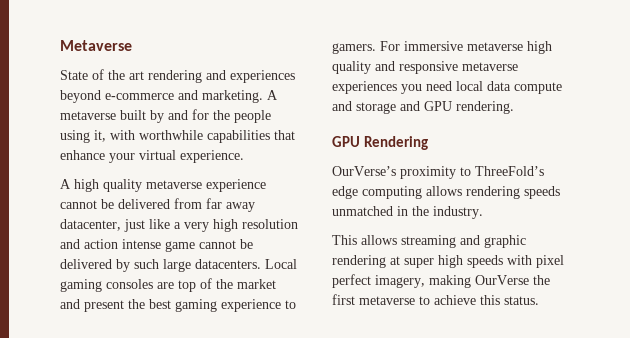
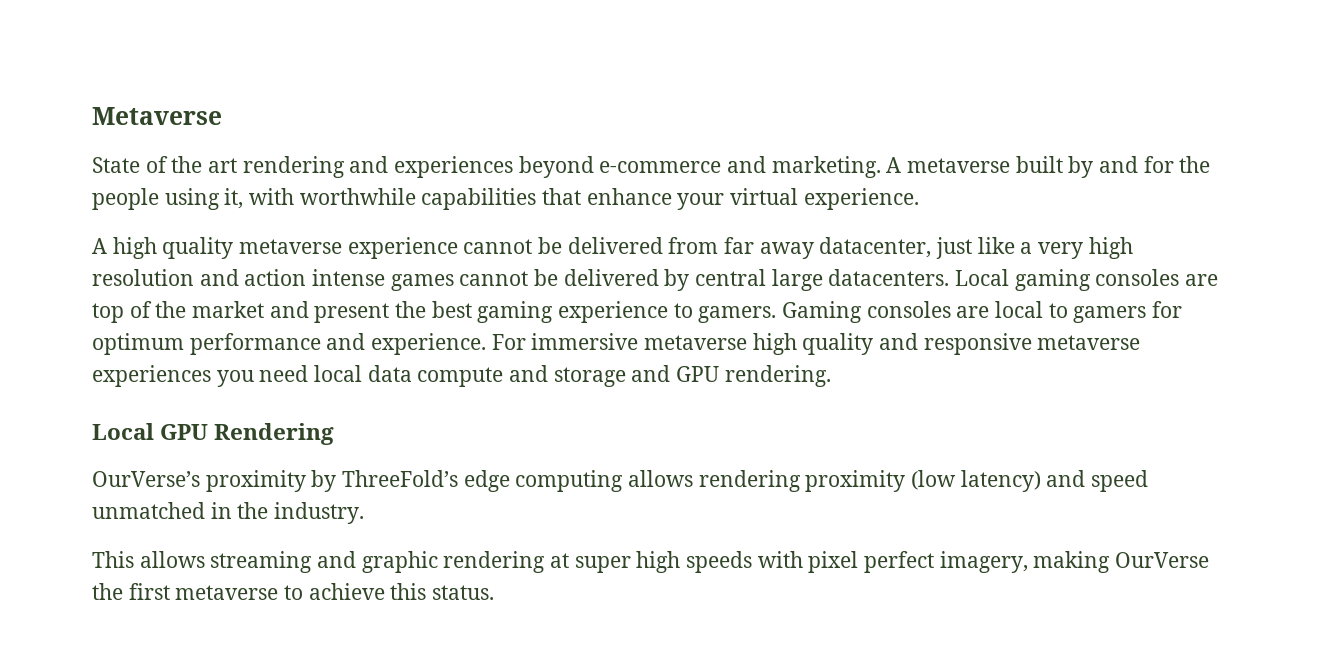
[165,241,195,252] game -> [390,274,454,291] games
[134,259,159,269] such -> [695,269,767,286] central
(376, 48) none -> [782,301,1183,323] [92,333,487,355] Gaming consoles are local to gamers for optimum performance and experience.
(514, 107) none -> [92,423,154,440] Local
[460,167,471,176] to -> [311,470,337,492] by
[524,186,560,199] speeds -> [805,470,1149,492] proximity (low latency) and speed

